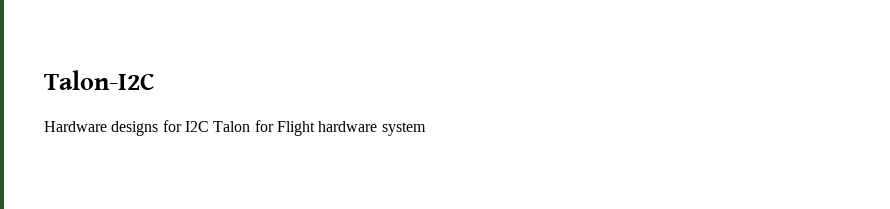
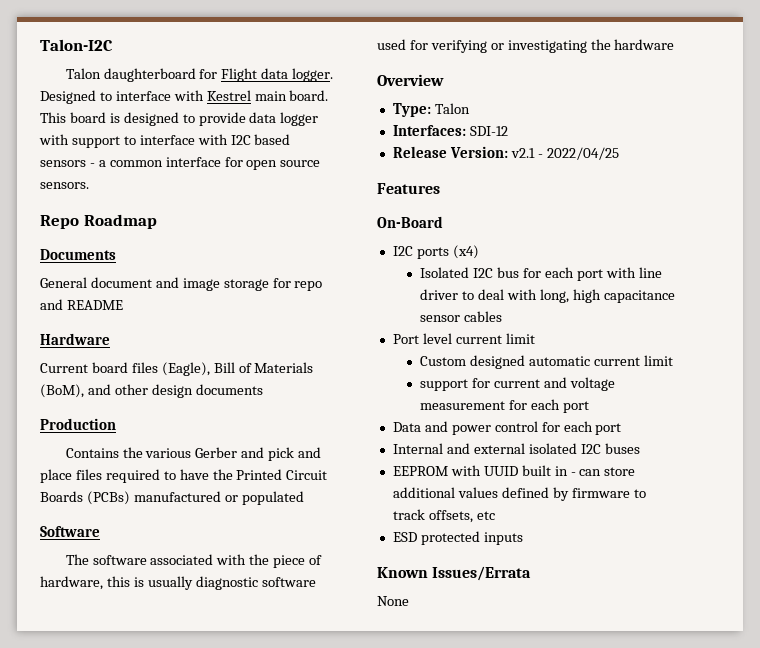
[44,120,426,136] Hardware designs for I2C Talon for Flight hardware system -> [65,68,334,82] [40,90,329,104] [40,112,319,126] [39,134,291,148] [40,157,321,170] [40,182,89,189] [40,214,157,229] [40,249,116,260] [40,277,323,291] [40,299,123,310] [40,333,110,345] [40,362,314,376] [40,384,263,398] [40,418,116,430] [65,447,322,461] [40,469,328,483] [40,491,304,505] [40,526,100,537] [65,554,323,568] [40,576,316,590] [377,39,675,53] [377,74,444,86] [392,103,470,117] [392,125,508,136] [392,146,619,160] [377,183,440,194] [377,216,443,228] [392,245,479,259] [420,267,662,281] [420,289,675,303] [420,311,503,322] [392,333,535,344] [420,355,673,369] [420,377,615,391] [420,399,589,413] [392,421,622,435] [392,443,640,454] [392,465,636,476] [392,487,646,501] [392,509,495,523] [392,531,523,545] [377,566,532,581] [377,596,409,606] Talon daughterboard for Flight data logger. Designed to interface with Kestrel main board. This board is designed to provide data logger with support to interface with I2C based sensors - a common interface for open source sensors. // Repo Roadmap // Documents // General document and image storage for repo and README // Hardware // Current board files (Eagle), Bill of Materials (BoM), and other design documents // Production // Contains the various Gerber and pick and place files required to have the Printed Circuit Boards (PCBs) manufactured or populated // Software // The software associated with the piece of hardware, this is usually diagnostic software used for verifying or investigating the hardware // Overview // Type: Talon // Interfaces: SDI-12 // Release Version: v2.1 - 2022/04/25 // Features // On-Board // I2C ports (x4) // Isolated I2C bus for each port with line driver to deal with long, high capacitance sensor cables // Port level current limit // Custom designed automatic current limit // support for current and voltage measurement for each port // Data and power control for each port // Internal and external isolated I2C buses // EEPROM with UUID built in - can store additional values defined by firmware to track offsets, etc // ESD protected inputs // Known Issues/Errata // None

